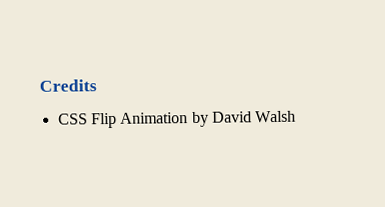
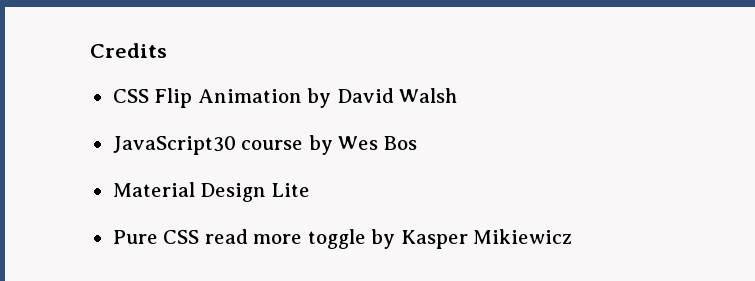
(297, 116) none -> [112,135,417,155] [112,182,310,202] [112,229,573,249] // JavaScript30 course by Wes Bos // Material Design Lite // Pure CSS read more toggle by Kasper Mikiewicz

